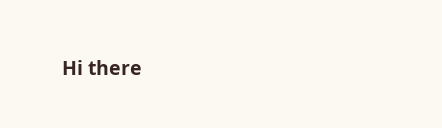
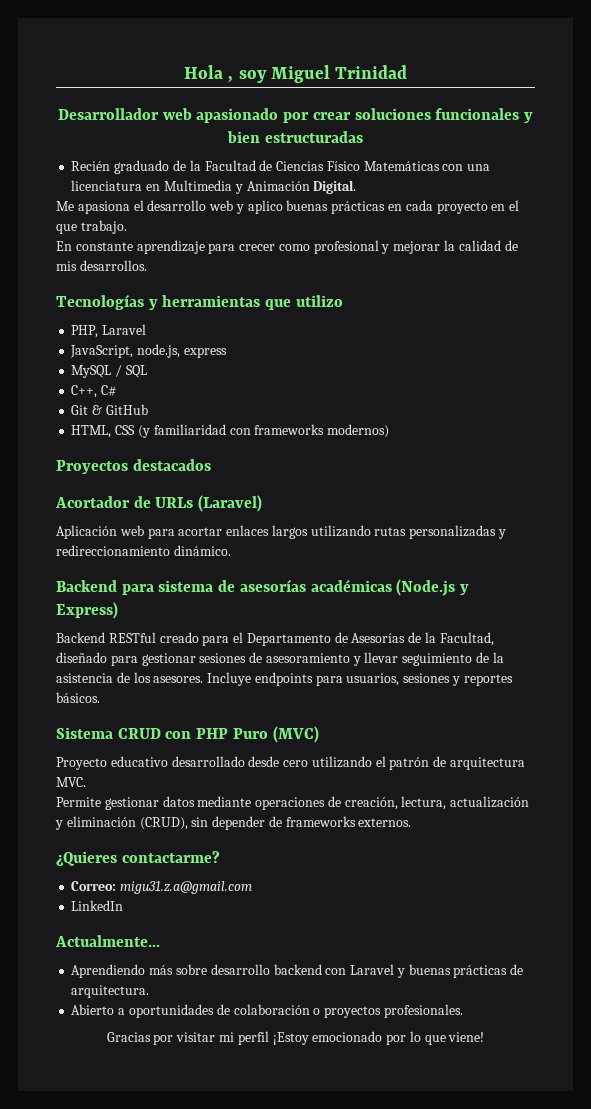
[62,60,143,75] Hi there -> [183,65,408,83] [57,108,534,123] [227,131,363,143] [71,160,491,174] [71,180,357,194] [56,200,520,214] [56,220,127,234] [56,240,518,254] [56,260,147,271] [56,294,343,310] [71,324,147,338] [70,344,227,358] [71,365,147,378] [71,385,118,398] [71,404,148,415] [71,424,390,438] [56,459,211,474] [55,495,263,512] [56,525,507,539] [56,545,231,556] [56,579,470,596] [56,602,118,619] [56,632,494,646] [56,652,504,666] [56,672,513,686] [56,692,100,703] [56,726,319,743] [56,756,526,770] [56,777,86,787] [56,796,530,810] [55,816,412,830] [56,851,220,866] [71,881,253,894] [71,900,124,911] [55,935,160,947] [71,964,524,978] [71,985,150,998] [71,1004,463,1018] [106,1031,485,1045] Hola , soy Miguel Trinidad // Desarrollador web apasionado por crear soluciones funcionales y bien estructuradas // Recién graduado de la Facultad de Ciencias Físico Matemáticas con una licenciatura en Multimedia y Animación Digital. // Me apasiona el desarrollo web y aplico buenas prácticas en cada proyecto en el que trabajo. // En constante aprendizaje para crecer como profesional y mejorar la calidad de mis desarrollos. // Tecnologías y herramientas que utilizo // PHP, Laravel // JavaScript, node.js, express // MySQL / SQL // C++, C# // Git & GitHub // HTML, CSS (y familiaridad con frameworks modernos) // Proyectos destacados // Acortador de URLs (Laravel) // Aplicación web para acortar enlaces largos utilizando rutas personalizadas y redireccionamiento dinámico. // Backend para sistema de asesorías académicas (Node.js y Express) // Backend RESTful creado para el Departamento de Asesorías de la Facultad, diseñado para gestionar sesiones de asesoramiento y llevar seguimiento de la asistencia de los asesores. Incluye endpoints para usuarios, sesiones y reportes básicos. // Sistema CRUD con PHP Puro (MVC) // Proyecto educativo desarrollado desde cero utilizando el patrón de arquitectura MVC. // Permite gestionar datos mediante operaciones de creación, lectura, actualización y eliminación (CRUD), sin depender de frameworks externos. // ¿Quieres contactarme? // Correo: migu31.z.a@gmail.com // LinkedIn // Actualmente... // Aprendiendo más sobre desarrollo backend con Laravel y buenas prácticas de arquitectura. // Abierto a oportunidades de colaboración o proyectos profesionales. // Gracias por visitar mi perfil ¡Estoy emocionado por lo que viene!

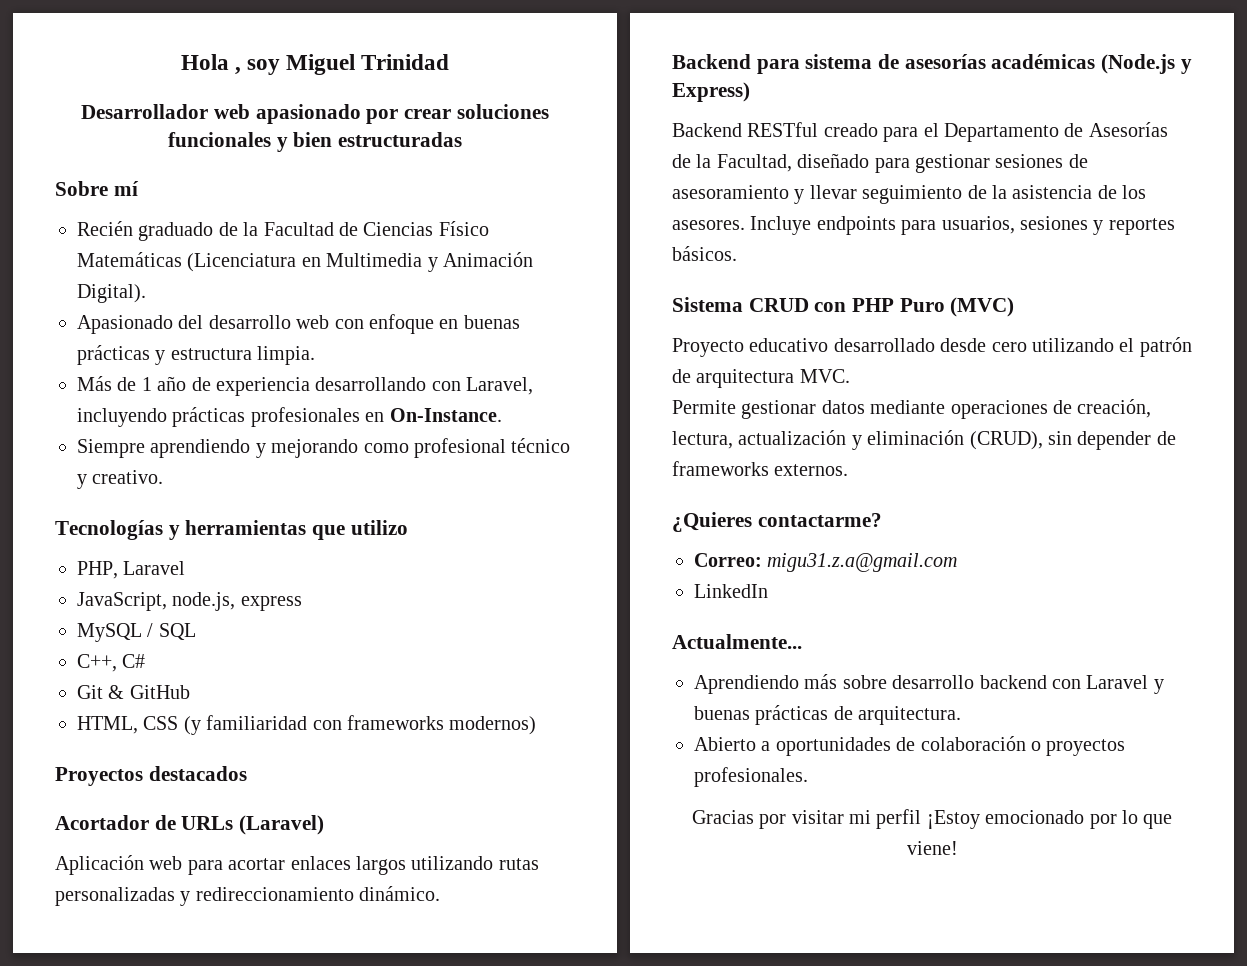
(363, 137) none -> [55,181,139,196] // Sobre mí
[442,164,491,171] [71,180,143,191] con una licenciatura -> [187,253,297,272] (Licenciatura
[313,180,357,194] [56,200,520,214] [56,220,127,234] [56,240,518,254] [56,260,147,271] Digital. // Me apasiona el desarrollo web y aplico buenas prácticas en cada proyecto en el que trabajo. // En constante aprendizaje para crecer como profesional y mejorar la calidad de mis desarrollos. -> [77,284,146,303] [77,314,520,334] [77,345,316,365] [77,376,534,396] [77,407,502,427] [77,438,571,458] [77,470,164,489] Digital). // Apasionado del desarrollo web con enfoque en buenas prácticas y estructura limpia. // Más de 1 año de experiencia desarrollando con Laravel, incluyendo prácticas profesionales en On-Instance. // Siempre aprendiendo y mejorando como profesional técnico y creativo.

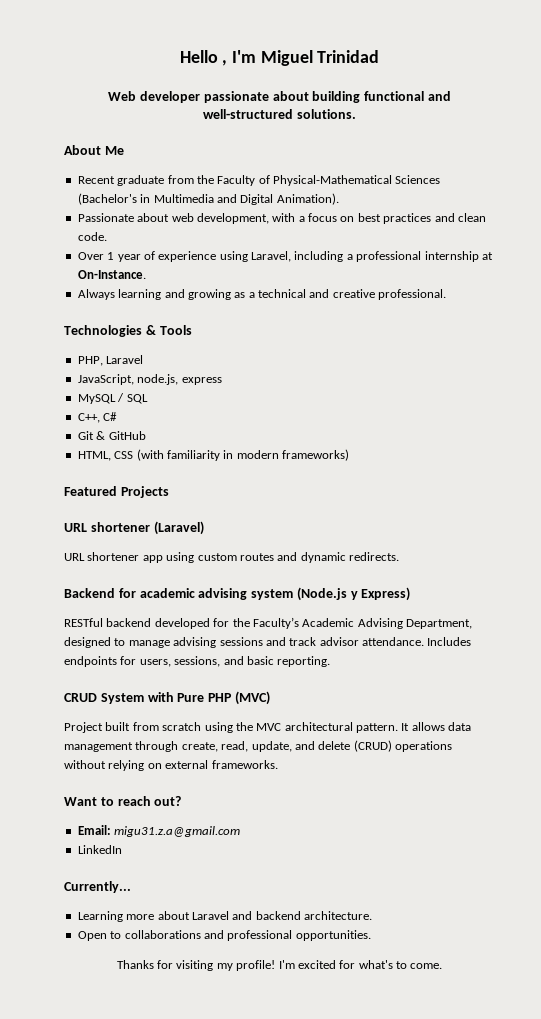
[180,54,280,75] Hola , soy -> [179,50,256,66] Hello , I'm
[81,104,549,124] [167,132,463,152] [55,181,139,196] [77,221,489,241] [77,252,533,272] [77,284,146,303] [77,314,520,334] [77,345,316,365] [77,376,534,396] [77,407,502,427] [77,438,571,458] [77,470,164,489] [55,520,408,540] Desarrollador web apasionado por crear soluciones funcionales y bien estructuradas // Sobre mí // Recién graduado de la Facultad de Ciencias Físico Matemáticas (Licenciatura en Multimedia y Animación Digital). // Apasionado del desarrollo web con enfoque en buenas prácticas y estructura limpia. // Más de 1 año de experiencia desarrollando con Laravel, incluyendo prácticas profesionales en On-Instance. // Siempre aprendiendo y mejorando como profesional técnico y creativo. // Tecnologías y herramientas que utilizo -> [108,91,451,103] [203,109,356,119] [64,145,124,155] [77,175,441,186] [77,193,339,205] [77,213,486,224] [77,232,107,241] [77,251,493,262] [77,270,146,279] [77,289,447,300] [64,325,192,337] Web developer passionate about building functional and well-structured solutions. // About Me // Recent graduate from the Faculty of Physical-Mathematical Sciences (Bachelor's in Multimedia and Digital Animation). // Passionate about web development, with a focus on best practices and clean code. // Over 1 year of experience using Laravel, including a professional internship at On-Instance. // Always learning and growing as a technical and creative professional. // Technologies & Tools
[183,715,537,735] [55,766,247,786] [55,815,325,835] [55,855,539,875] [55,886,441,906] [672,54,1192,74] [672,82,750,102] [672,122,1168,142] [672,153,1088,173] [672,185,1147,204] [672,216,1175,235] [672,246,737,261] [672,297,1015,317] [672,337,1192,357] [672,369,850,388] [672,399,1152,419] [672,430,1176,450] [672,461,849,476] [672,512,882,532] [694,553,958,572] [694,584,768,598] [672,634,802,649] [694,674,1164,694] [694,705,962,725] [694,736,1126,756] [694,767,808,787] [691,809,1173,829] [906,841,958,855] (y familiaridad con frameworks modernos) // Proyectos destacados // Acortador de URLs (Laravel) // Aplicación web para acortar enlaces largos utilizando rutas personalizadas y redireccionamiento dinámico. // Backend para sistema de asesorías académicas (Node.js y Express) // Backend RESTful creado para el Departamento de Asesorías de la Facultad, diseñado para gestionar sesiones de asesoramiento y llevar seguimiento de la asistencia de los asesores. Incluye endpoints para usuarios, sesiones y reportes básicos. // Sistema CRUD con PHP Puro (MVC) // Proyecto educativo desarrollado desde cero utilizando el patrón de arquitectura MVC. // Permite gestionar datos mediante operaciones de creación, lectura, actualización y eliminación (CRUD), sin depender de frameworks externos. // ¿Quieres contactarme? // Correo: migu31.z.a@gmail.com // LinkedIn // Actualmente... // Aprendiendo más sobre desarrollo backend con Laravel y buenas prácticas de arquitectura. // Abierto a oportunidades de colaboración o proyectos profesionales. // Gracias por visitar mi perfil ¡Estoy emocionado por lo que viene! -> [136,449,349,461] [64,486,169,498] [64,521,204,535] [64,552,399,563] [64,587,411,601] [64,617,472,629] [64,637,472,648] [64,656,331,667] [64,691,270,705] [64,722,472,733] [64,740,452,752] [64,760,278,771] [64,796,182,806] [77,825,241,837] [77,845,122,854] [64,881,131,893] [77,911,372,922] [77,930,371,941] [116,960,443,971] (with familiarity in modern frameworks) // Featured Projects // URL shortener (Laravel) // URL shortener app using custom routes and dynamic redirects. // Backend for academic advising system (Node.js y Express) // RESTful backend developed for the Faculty’s Academic Advising Department, designed to manage advising sessions and track advisor attendance. Includes endpoints for users, sessions, and basic reporting. // CRUD System with Pure PHP (MVC) // Project built from scratch using the MVC architectural pattern. It allows data management through create, read, update, and delete (CRUD) operations without relying on external frameworks. // Want to reach out? // Email: migu31.z.a@gmail.com // LinkedIn // Currently... // Learning more about Laravel and backend architecture. // Open to collaborations and professional opportunities. // Thanks for visiting my profile! I'm excited for what's to come.

